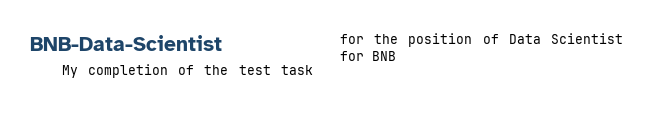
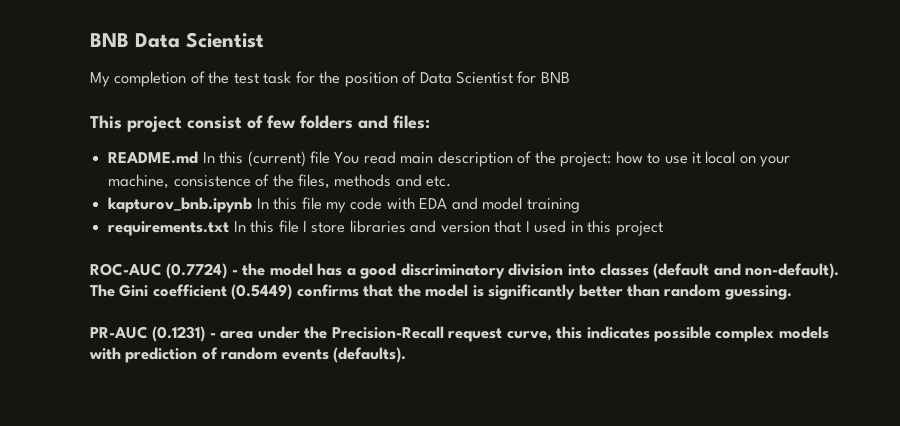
[30,35,222,51] BNB-Data-Scientist -> [90,32,264,48] BNB Data Scientist
(396, 56) none -> [90,115,430,132] [108,151,791,167] [108,174,452,189] [108,197,580,213] [108,220,663,236] [90,263,840,279] [90,284,792,300] [90,326,829,342] [89,347,407,363] // This project consist of few folders and files: // README.md In this (current) file You read main description of the project: how to use it local on your machine, consistence of the files, methods and etc. // kapturov_bnb.ipynb In this file my code with EDA and model training // requirements.txt In this file I store libraries and version that I used in this project // ROC-AUC (0.7724) - the model has a good discriminatory division into classes (default and non-default). The Gini coefficient (0.5449) confirms that the model is significantly better than random guessing. // PR-AUC (0.1231) - area under the Precision-Recall request curve, this indicates possible complex models with prediction of random events (defaults).

